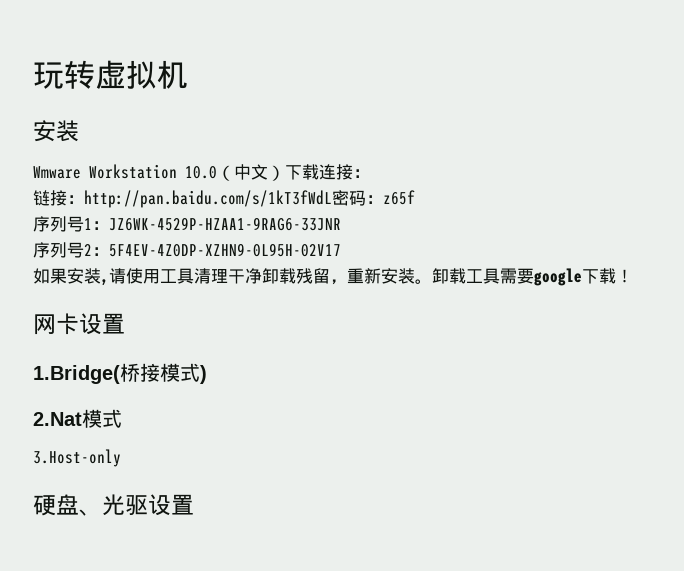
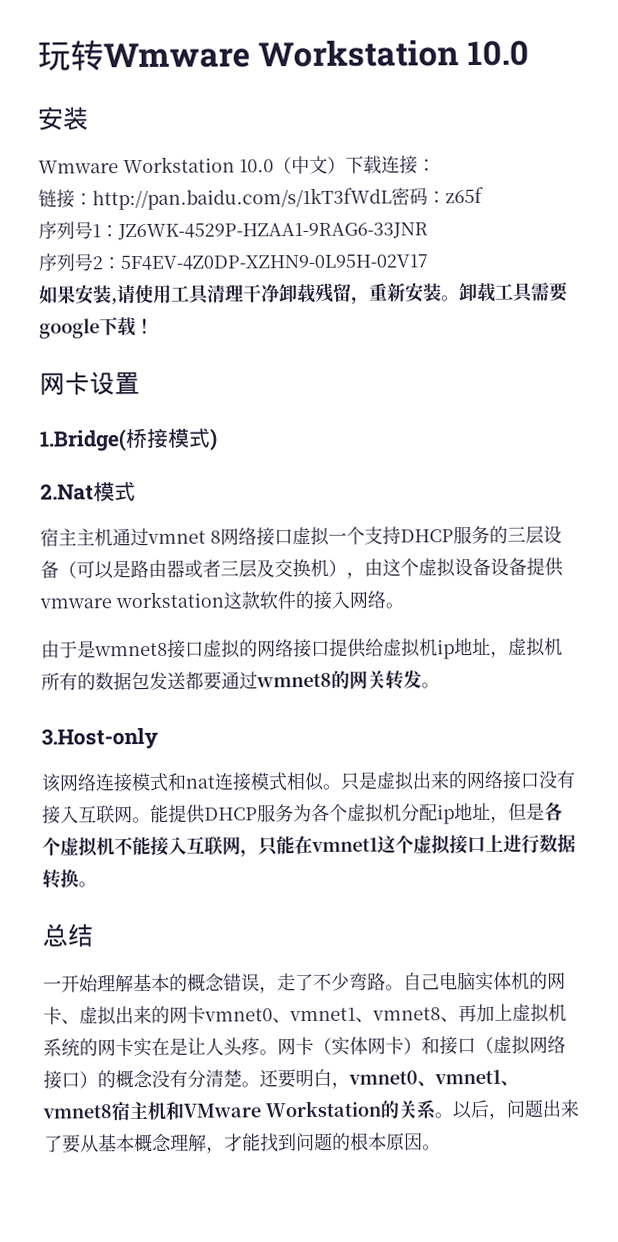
[95,60,188,89] 虚拟机 -> [103,39,529,69] Wmware Workstation 10.0
[33,449,121,467] [33,494,194,516] 3.Host-only // 硬盘、光驱设置 -> [40,525,562,547] [40,557,564,580] [39,590,404,610] [41,637,563,660] [41,670,440,691] [41,727,159,750] [41,770,575,793] [42,801,563,825] [42,833,576,858] [42,868,97,889] [42,923,93,948] [43,971,566,994] [43,1003,567,1026] [43,1035,566,1058] [43,1068,519,1090] [42,1099,579,1121] [44,1132,441,1154] 宿主主机通过vmnet 8网络接口虚拟一个支持DHCP服务的三层设备（可以是路由器或者三层及交换机），由这个虚拟设备设备提供vmware workstation这款软件的接入网络。 // 由于是wmnet8接口虚拟的网络接口提供给虚拟机ip地址，虚拟机所有的数据包发送都要通过wmnet8的网关转发。 // 3.Host-only // 该网络连接模式和nat连接模式相似。只是虚拟出来的网络接口没有接入互联网。能提供DHCP服务为各个虚拟机分配ip地址，但是各个虚拟机不能接入互联网，只能在vmnet1这个虚拟接口上进行数据转换。 // 总结 // 一开始理解基本的概念错误，走了不少弯路。自己电脑实体机的网卡、虚拟出来的网卡vmnet0、vmnet1、vmnet8、再加上虚拟机系统的网卡实在是让人头疼。网卡（实体网卡）和接口（虚拟网络接口）的概念没有分清楚。还要明白，vmnet0、vmnet1、vmnet8宿主机和VMware Workstation的关系。以后，问题出来了要从基本概念理解，才能找到问题的根本原因。

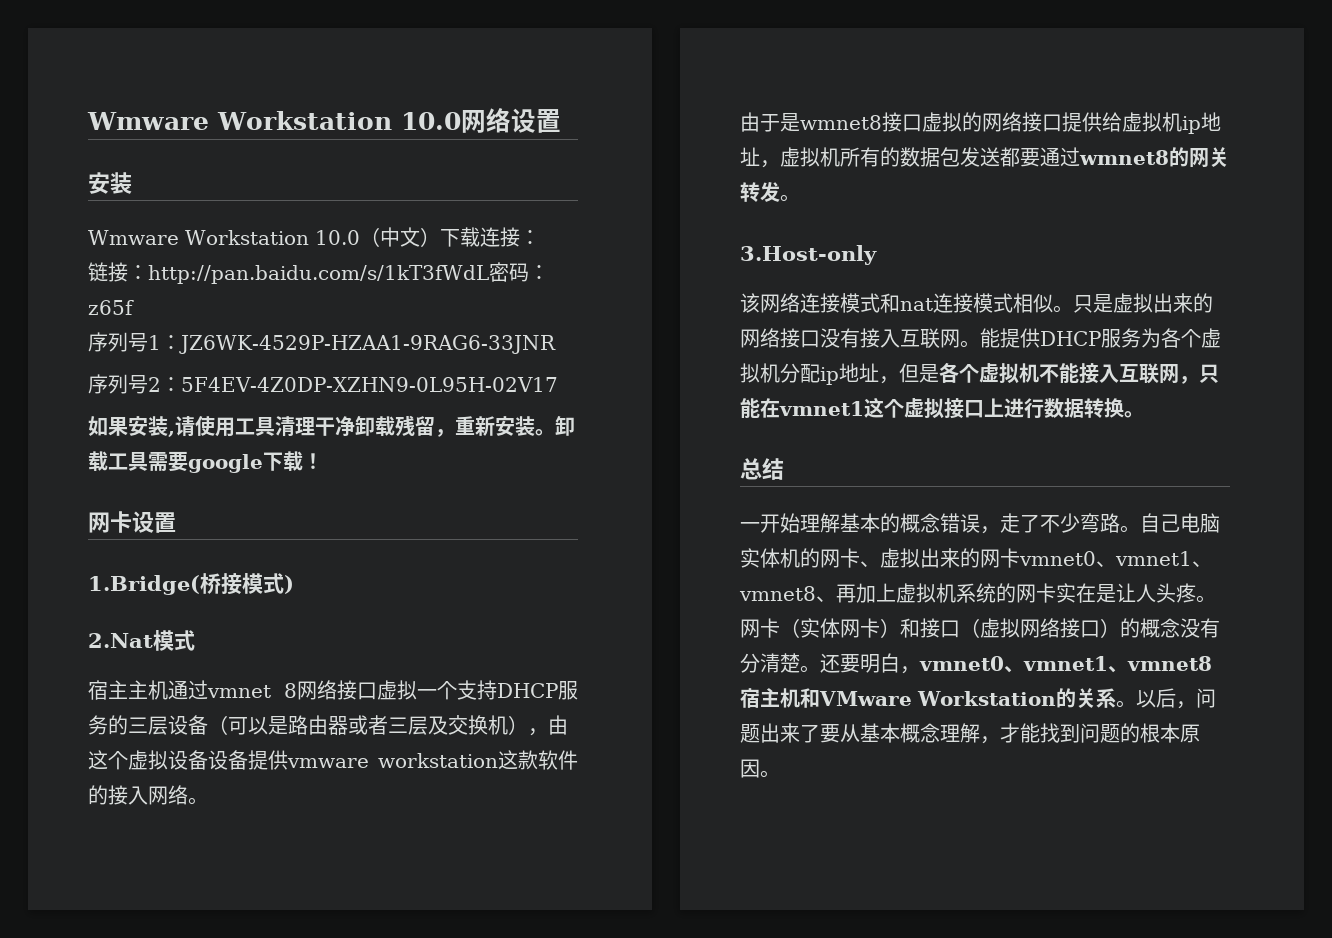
[37,39,529,71] 玩转Wmware Workstation 10.0 -> [87,108,561,133] Wmware Workstation 10.0网络设置

